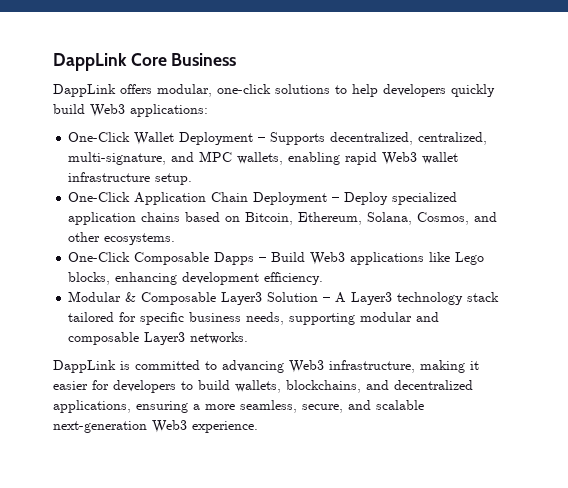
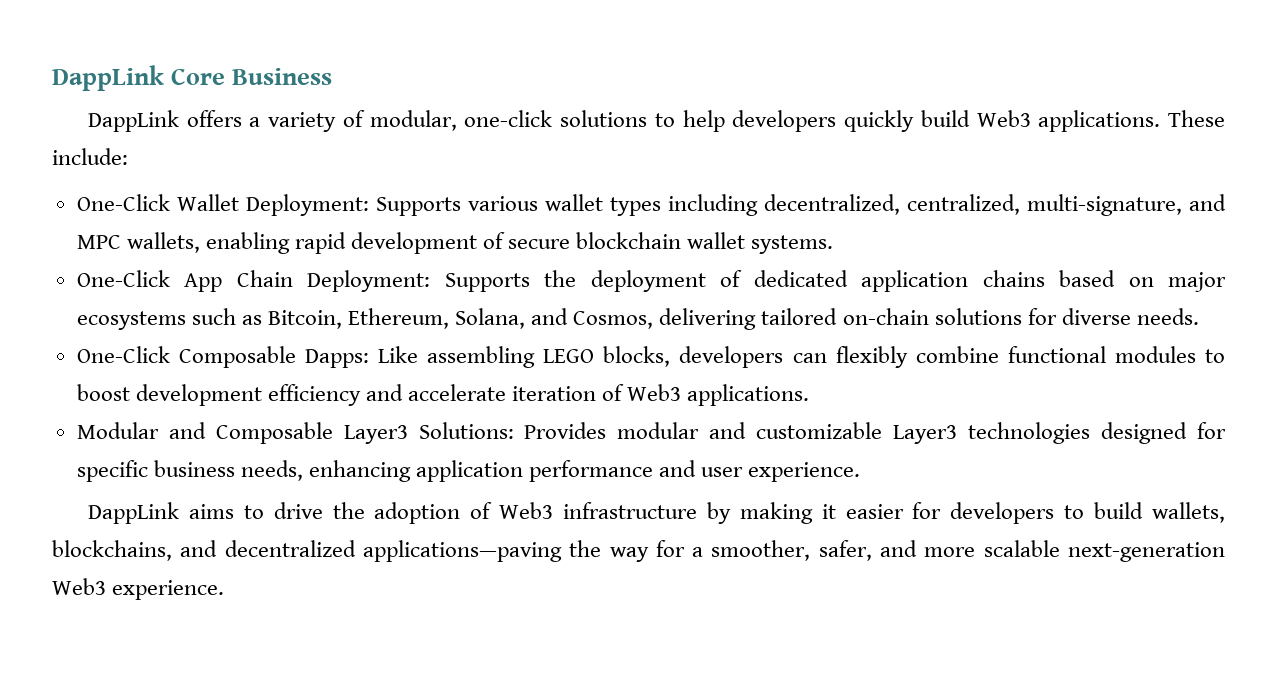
(152, 89) none -> [249,110,365,132] a variety of
[130,104,208,117] applications: -> [1038,110,1225,132] [52,148,128,165] applications. These include:
[179,132,326,145] Deployment – Supports -> [245,194,758,216] Deployment: Supports various wallet types including
[382,152,459,165] [68,172,193,185] [68,192,458,205] [68,212,498,225] [68,232,176,245] [68,252,485,265] [68,272,324,285] Web3 wallet infrastructure setup. // One-Click Application Chain Deployment – Deploy specialized application chains based on Bitcoin, Ethereum, Solana, Cosmos, and other ecosystems. // One-Click Composable Dapps – Build Web3 applications like Lego blocks, enhancing development efficiency. -> [351,232,834,254] [76,270,1227,292] [76,308,1199,330] [76,346,1225,368] [76,384,810,406] development of secure blockchain wallet systems. // One-Click App Chain Deployment: Supports the deployment of dedicated application chains based on major ecosystems such as Bitcoin, Ethereum, Solana, and Cosmos, delivering tailored on-chain solutions for diverse needs. // One-Click Composable Dapps: Like assembling LEGO blocks, developers can flexibly combine functional modules to boost development efficiency and accelerate iteration of Web3 applications.
[125,292,137,302] & -> [168,422,206,439] and
[267,292,500,305] [68,312,440,325] [68,332,249,345] [53,360,415,373] Solution – A Layer3 technology stack tailored for specific business needs, supporting modular and composable Layer3 networks. // DappLink is committed to advancing Web3 infrastructure, -> [418,422,1226,444] [76,460,861,482] [88,502,731,524] Solutions: Provides modular and customizable Layer3 technologies designed for specific business needs, enhancing application performance and user experience. // DappLink aims to drive the adoption of Web3 infrastructure by
[53,400,371,413] applications, ensuring a more seamless, secure, and -> [362,540,976,562] applications—paving the way for a smoother, safer, and more

